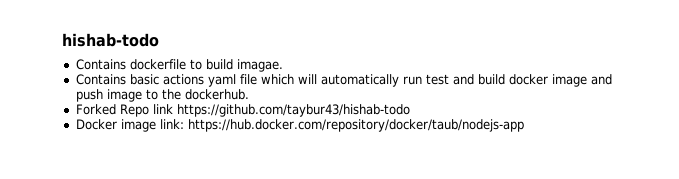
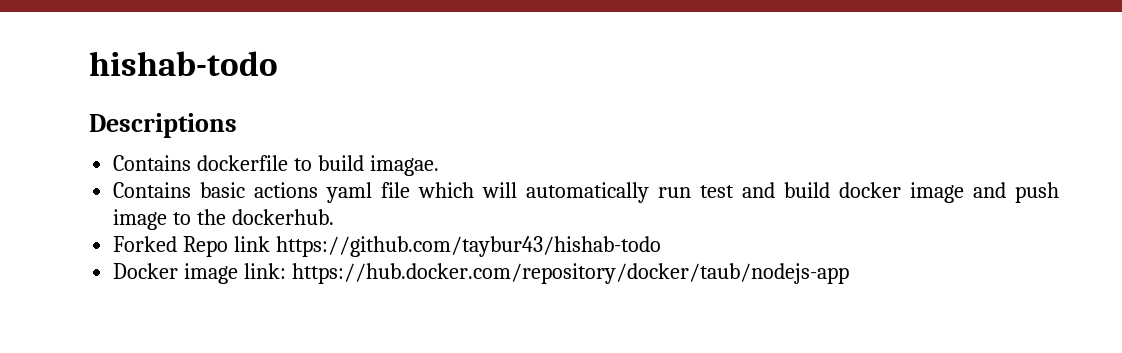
(159, 40) none -> [89,113,237,138] // Descriptions

